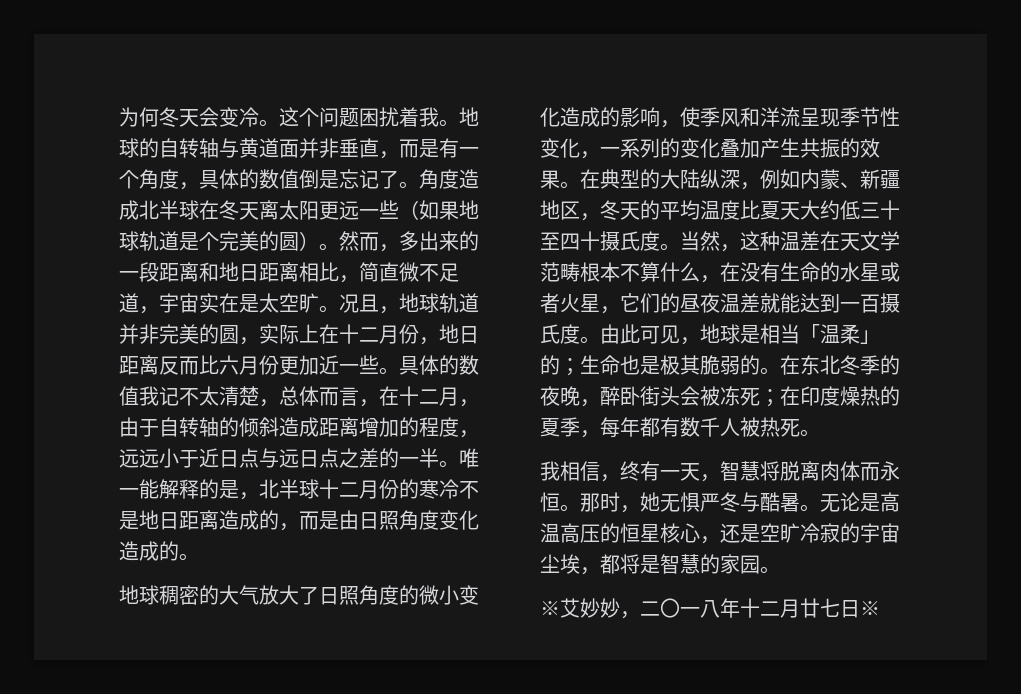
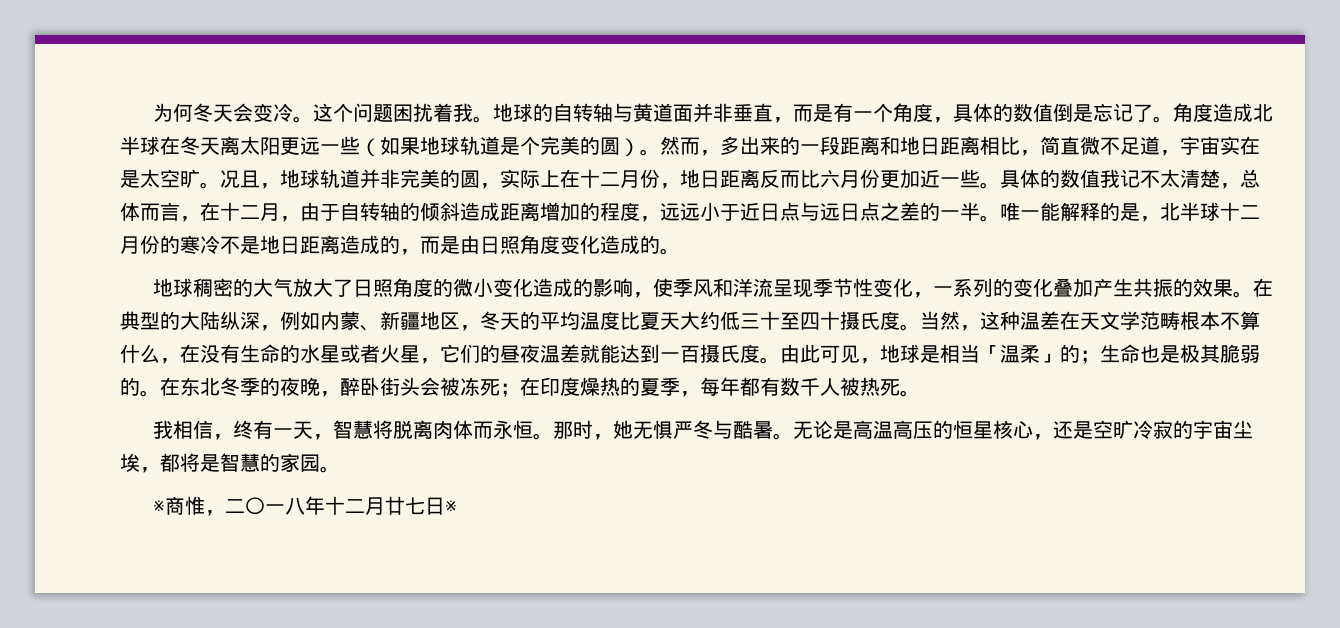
[560,598,620,618] 艾妙妙 -> [164,496,205,515] 商惟

